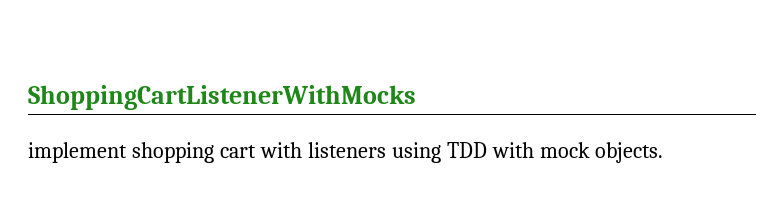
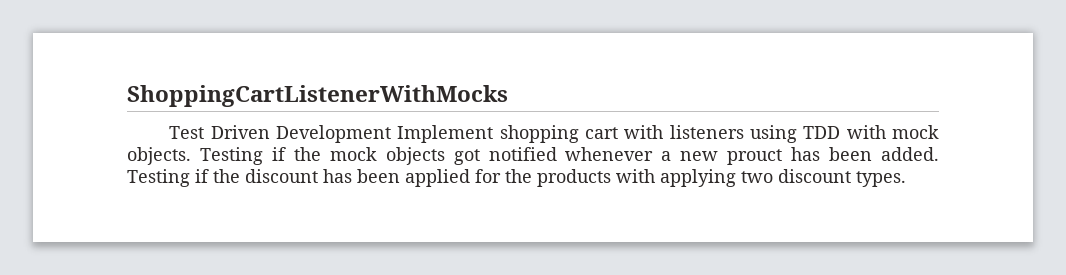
[28,142,127,163] implement -> [169,125,494,143] Test Driven Development Implement
(664, 152) none -> [199,147,940,165] [127,169,906,187] Testing if the mock objects got notified whenever a new prouct has been added. Testing if the discount has been applied for the products with applying two discount types.

